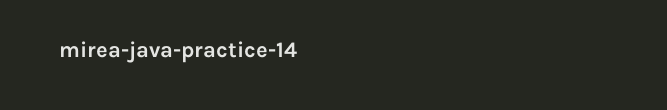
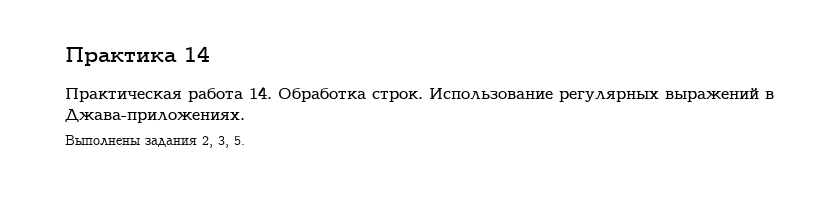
[59,41,297,63] mirea-java-practice-14 -> [65,46,210,66] [65,86,774,102] [65,109,245,123] [65,135,245,148] Практика 14 // Практическая работа 14. Обработка строк. Использование регулярных выражений в Джава-приложениях. // Выполнены задания 2, 3, 5.

